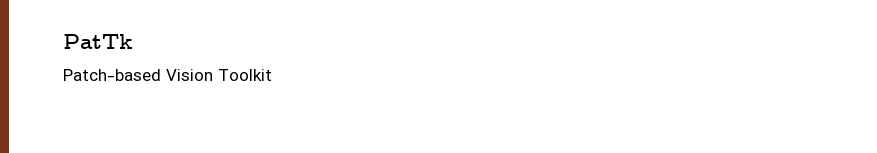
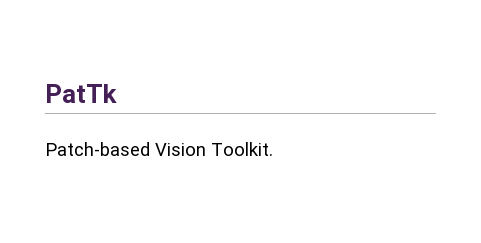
[218,69,272,81] Toolkit -> [211,142,273,156] Toolkit.

